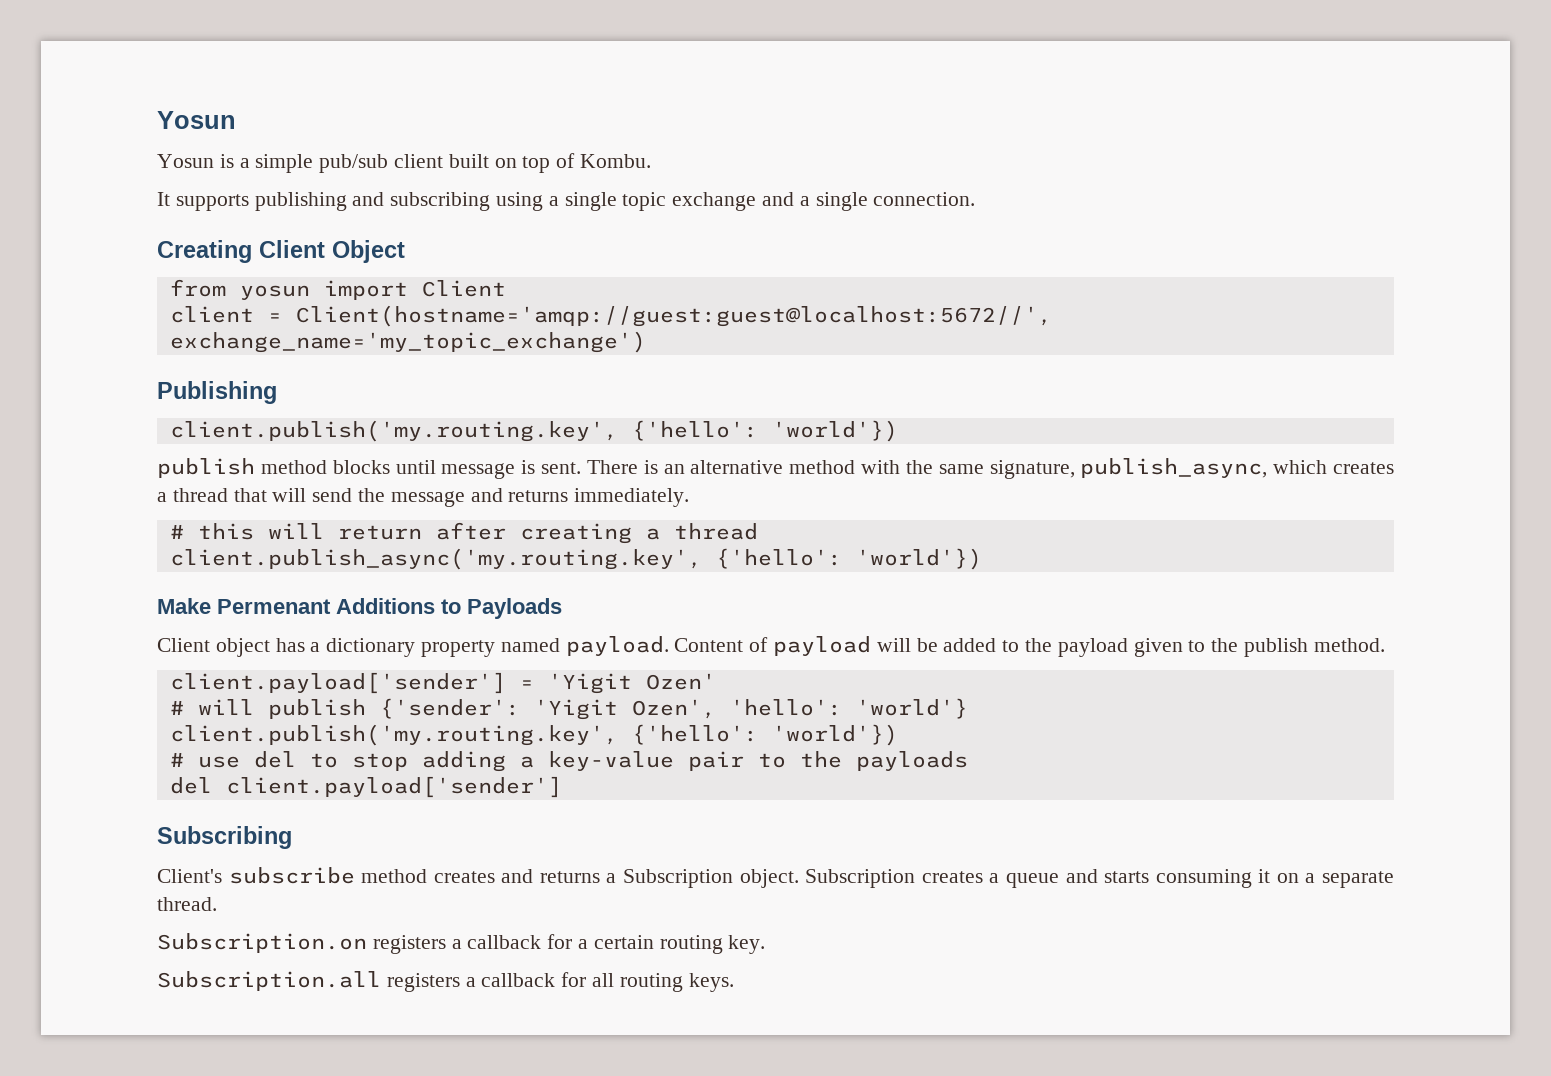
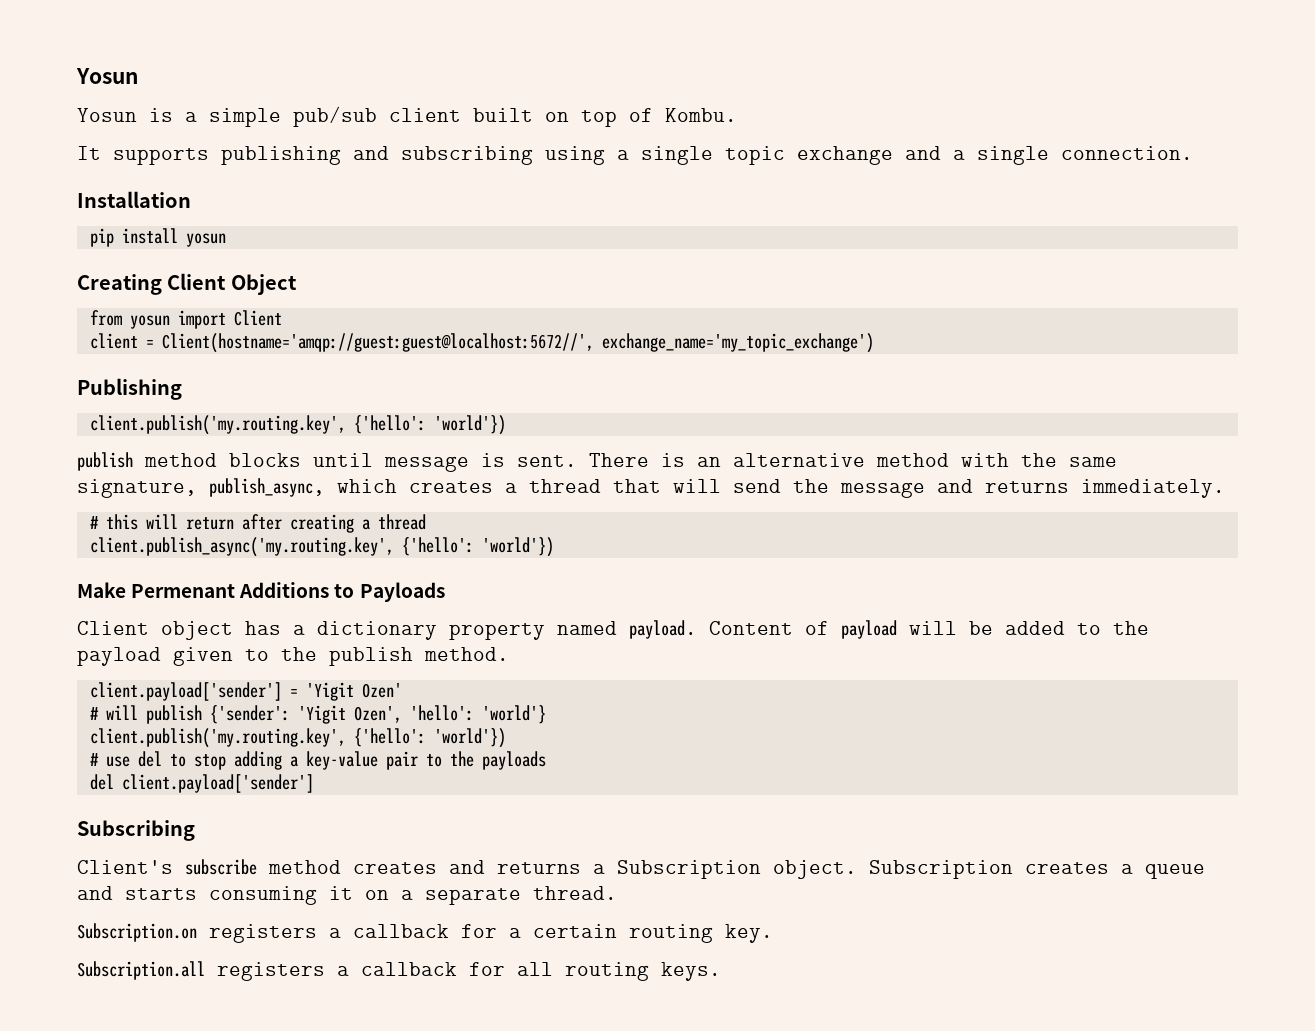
(976, 199) none -> [77,191,191,208] [89,228,226,247] // Installation // pip install yosun

